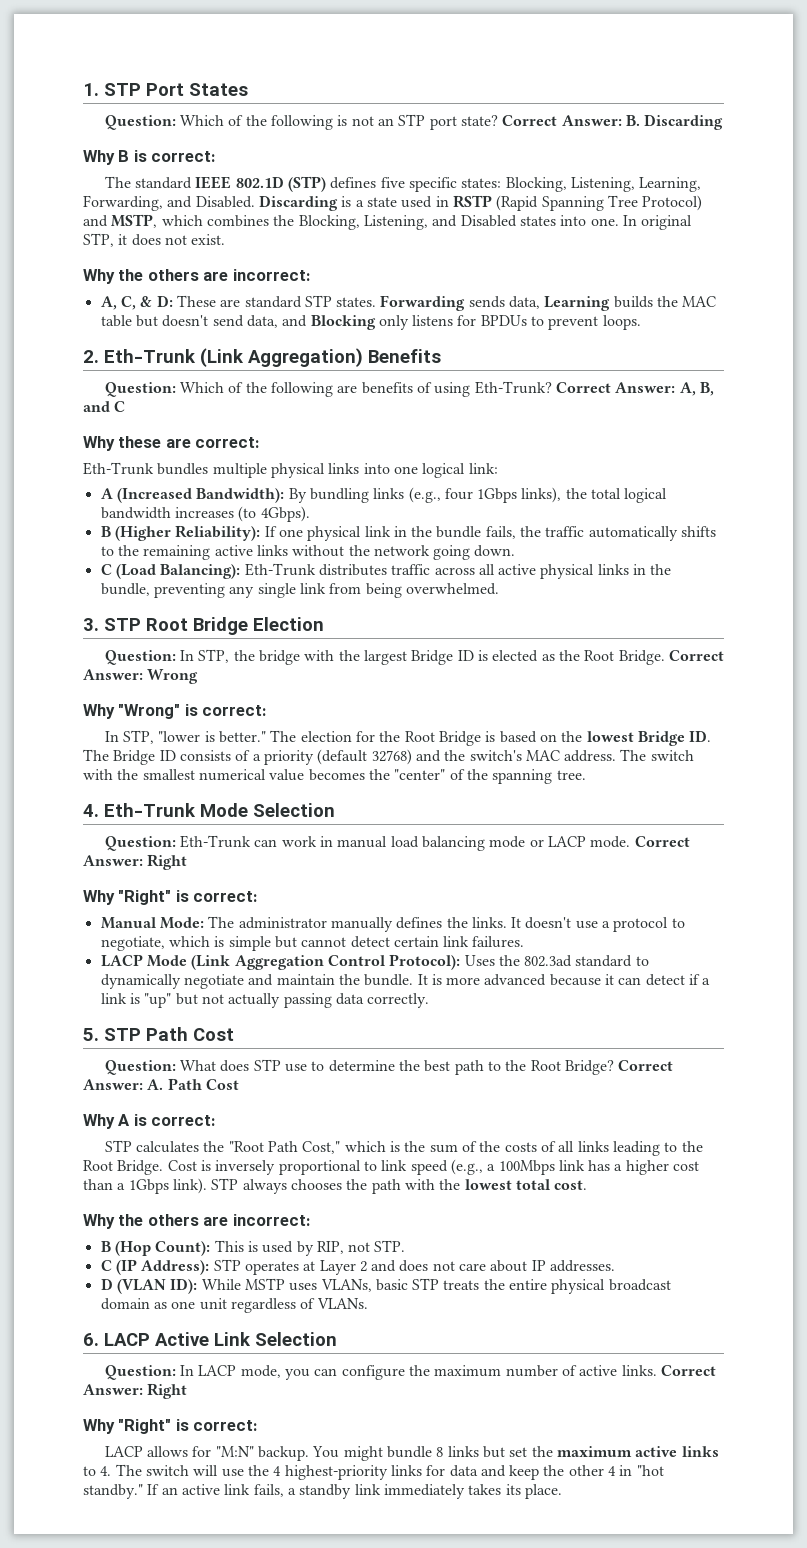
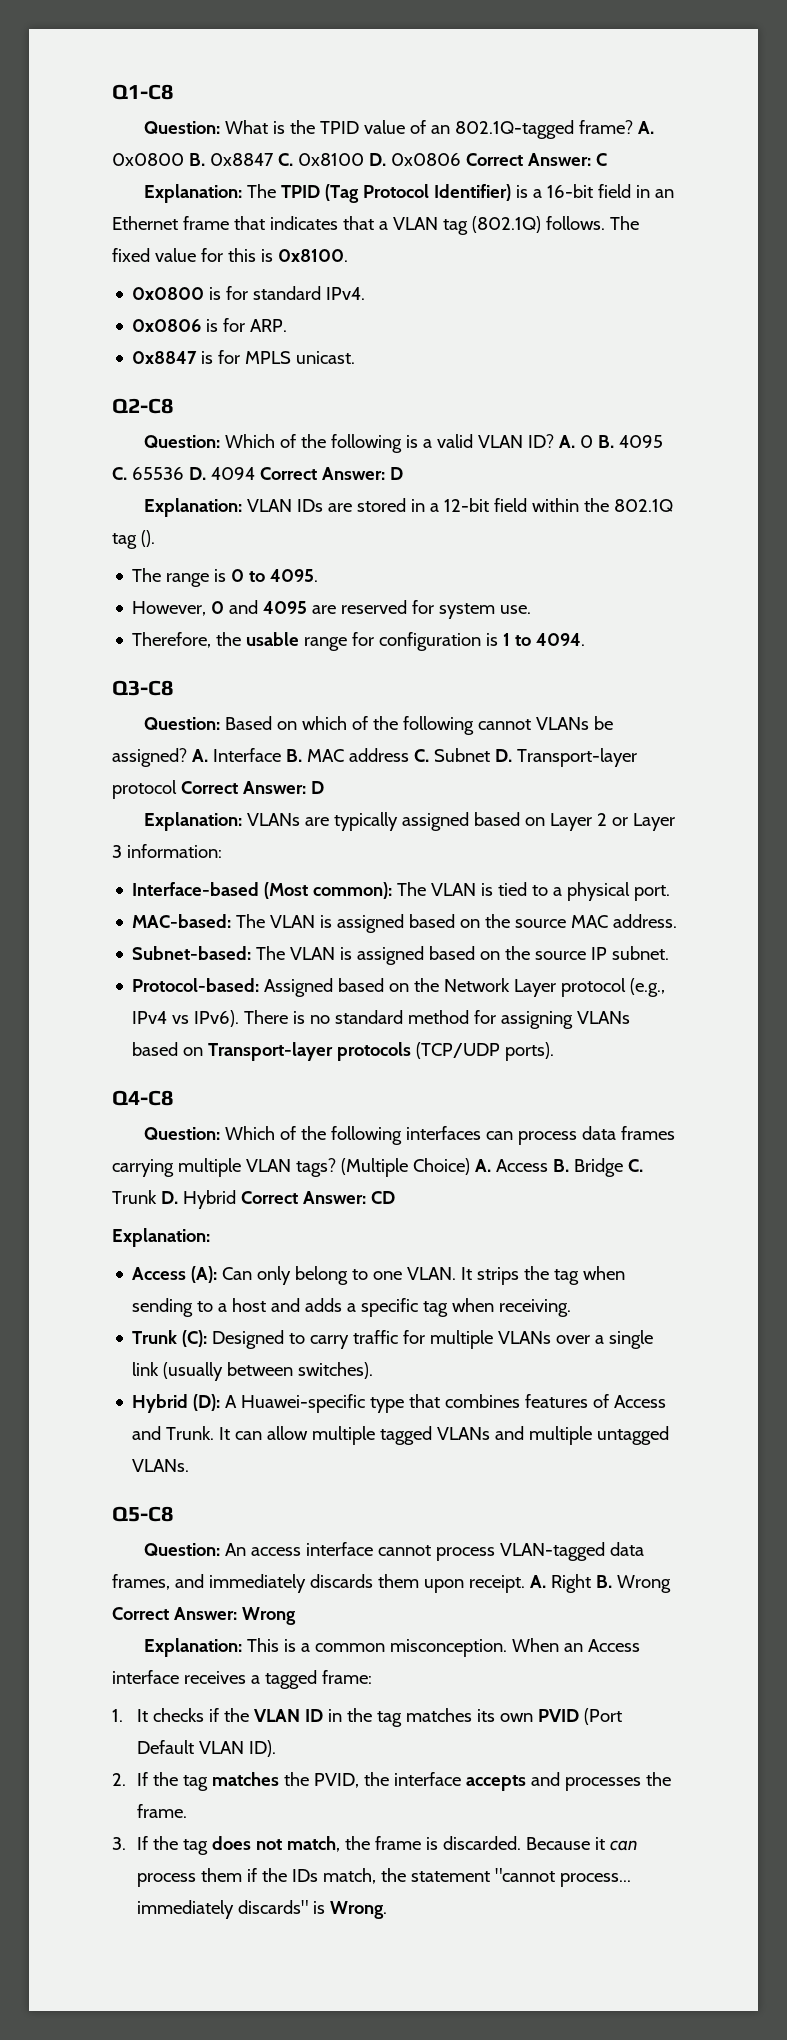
[83,83,248,96] 1. STP Port States -> [112,84,173,100] [143,120,654,139] [112,153,607,166] [143,184,674,203] [112,216,639,235] [112,248,348,262] [132,286,366,300] [132,318,288,332] [132,350,356,364] [112,398,173,414] Q1-C8 // Question: What is the TPID value of an 802.1Q-tagged frame? A. 0x0800 B. 0x8847 C. 0x8100 D. 0x0806 Correct Answer: C // Explanation: The TPID (Tag Protocol Identifier) is a 16-bit field in an Ethernet frame that indicates that a VLAN tag (802.1Q) follows. The fixed value for this is 0x8100. // 0x0800 is for standard IPv4. // 0x0806 is for ARP. // 0x8847 is for MPLS unicast. // Q2-C8
[351,114,724,130] [83,150,216,165] [104,176,702,192] [83,195,703,211] [83,214,693,230] [83,233,226,247] [83,269,310,284] [100,295,717,311] [100,315,641,330] [83,348,441,367] [104,381,714,397] [83,401,126,412] [83,436,260,451] [83,462,498,478] [100,487,668,503] [100,506,310,522] [100,525,717,541] [100,545,516,560] [100,563,672,579] [100,583,499,598] [83,617,324,635] [104,649,724,665] [83,669,199,684] [83,704,267,719] [104,730,712,746] [83,749,694,765] [83,769,586,784] [83,803,335,817] [104,835,690,851] [83,854,188,870] [83,890,258,905] [100,916,685,932] [100,936,525,951] [100,954,649,970] [100,974,711,989] [100,993,430,1008] [83,1027,234,1041] [104,1059,674,1075] [83,1078,239,1090] [83,1114,216,1129] [104,1140,703,1156] [83,1159,700,1175] [83,1178,588,1194] [83,1214,310,1229] [100,1240,406,1256] [100,1259,616,1275] [100,1278,671,1294] [100,1298,368,1313] [83,1332,337,1346] [104,1365,716,1380] [83,1383,188,1399] [83,1419,258,1434] [104,1446,719,1461] [83,1464,664,1480] [83,1484,562,1499] not an STP port state? Correct Answer: B. Discarding // Why B is correct: // The standard IEEE 802.1D (STP) defines five specific states: Blocking, Listening, Learning, Forwarding, and Disabled. Discarding is a state used in RSTP (Rapid Spanning Tree Protocol) and MSTP, which combines the Blocking, Listening, and Disabled states into one. In original STP, it does not exist. // Why the others are incorrect: // A, C, & D: These are standard STP states. Forwarding sends data, Learning builds the MAC table but doesn't send data, and Blocking only listens for BPDUs to prevent loops. // 2. Eth-Trunk (Link Aggregation) Benefits // Question: Which of the following are benefits of using Eth-Trunk? Correct Answer: A, B, and C // Why these are correct: // Eth-Trunk bundles multiple physical links into one logical link: // A (Increased Bandwidth): By bundling links (e.g., four 1Gbps links), the total logical bandwidth increases (to 4Gbps). // B (Higher Reliability): If one physical link in the bundle fails, the traffic automatically shifts to the remaining active links without the network going down. // C (Load Balancing): Eth-Trunk distributes traffic across all active physical links in the bundle, preventing any single link from being overwhelmed. // 3. STP Root Bridge Election // Question: In STP, the bridge with the largest Bridge ID is elected as the Root Bridge. Correct Answer: Wrong // Why "Wrong" is correct: // In STP, "lower is better." The election for the Root Bridge is based on the lowest Bridge ID. The Bridge ID consists of a priority (default 32768) and the switch's MAC address. The switch with the smallest numerical value becomes the "center" of the spanning tree. // 4. Eth-Trunk Mode Selection // Question: Eth-Trunk can work in manual load balancing mode or LACP mode. Correct Answer: Right // Why "Right" is correct: // Manual Mode: The administrator manually defines the links. It doesn't use a protocol to negotiate, which is simple but cannot detect certain link failures. // LACP Mode (Link Aggregation Control Protocol): Uses the 802.3ad standard to dynamically negotiate and maintain the bundle. It is more advanced because it can detect if a link is "up" but not actually passing data correctly. // 5. STP Path Cost // Question: What does STP use to determine the best path to the Root Bridge? Correct Answer: A. Path Cost // Why A is correct: // STP calculates the "Root Path Cost," which is the sum of the costs of all links leading to the Root Bridge. Cost is inversely proportional to link speed (e.g., a 100Mbps link has a higher cost than a 1Gbps link). STP always chooses the path with the lowest total cost. // Why the others are incorrect: // B (Hop Count): This is used by RIP, not STP. // C (IP Address): STP operates at Layer 2 and does not care about IP addresses. // D (VLAN ID): While MSTP uses VLANs, basic STP treats the entire physical broadcast domain as one unit regardless of VLANs. // 6. LACP Active Link Selection // Question: In LACP mode, you can configure the maximum number of active links. Correct Answer: Right // Why "Right" is correct: // LACP allows for "M:N" backup. You might bundle 8 links but set the maximum active links to 4. The switch will use the 4 highest-priority links for data and keep the other 4 in "hot standby." If an active link fails, a standby link immediately takes its place. -> [422,434,663,448] [112,467,403,480] [143,498,673,517] [112,530,155,549] [132,568,319,587] [132,600,532,619] [132,632,586,651] [112,680,173,696] [143,716,613,735] [112,748,637,767] [112,780,324,799] [143,812,675,831] [112,844,222,858] [132,882,671,901] [132,914,678,933] [132,946,670,965] [132,978,666,997] [132,1010,631,1029] [132,1042,555,1061] [112,1090,173,1106] [143,1126,675,1145] [112,1158,643,1177] [112,1190,395,1209] [112,1228,210,1247] [132,1266,626,1285] [132,1298,572,1317] [132,1330,654,1349] [132,1362,374,1381] [132,1394,667,1413] [132,1426,670,1445] [132,1459,190,1472] [112,1506,173,1522] [143,1542,644,1561] [112,1574,671,1593] [112,1607,296,1625] [143,1638,640,1657] [112,1670,372,1689] [112,1708,623,1727] [137,1740,277,1757] [112,1772,672,1791] [137,1804,188,1818] [112,1836,639,1855] [137,1868,632,1887] [137,1900,388,1919] a valid VLAN ID? A. 0 B. 4095 C. 65536 D. 4094 Correct Answer: D // Explanation: VLAN IDs are stored in a 12-bit field within the 802.1Q tag (). // The range is 0 to 4095. // However, 0 and 4095 are reserved for system use. // Therefore, the usable range for configuration is 1 to 4094. // Q3-C8 // Question: Based on which of the following cannot VLANs be assigned? A. Interface B. MAC address C. Subnet D. Transport-layer protocol Correct Answer: D // Explanation: VLANs are typically assigned based on Layer 2 or Layer 3 information: // Interface-based (Most common): The VLAN is tied to a physical port. // MAC-based: The VLAN is assigned based on the source MAC address. // Subnet-based: The VLAN is assigned based on the source IP subnet. // Protocol-based: Assigned based on the Network Layer protocol (e.g., IPv4 vs IPv6). There is no standard method for assigning VLANs based on Transport-layer protocols (TCP/UDP ports). // Q4-C8 // Question: Which of the following interfaces can process data frames carrying multiple VLAN tags? (Multiple Choice) A. Access B. Bridge C. Trunk D. Hybrid Correct Answer: CD // Explanation: // Access (A): Can only belong to one VLAN. It strips the tag when sending to a host and adds a specific tag when receiving. // Trunk (C): Designed to carry traffic for multiple VLANs over a single link (usually between switches). // Hybrid (D): A Huawei-specific type that combines features of Access and Trunk. It can allow multiple tagged VLANs and multiple untagged VLANs. // Q5-C8 // Question: An access interface cannot process VLAN-tagged data frames, and immediately discards them upon receipt. A. Right B. Wrong Correct Answer: Wrong // Explanation: This is a common misconception. When an Access interface receives a tagged frame: // 1. It checks if the VLAN ID in the tag matches its own PVID (Port Default VLAN ID). // 2. If the tag matches the PVID, the interface accepts and processes the frame. // 3. If the tag does not match, the frame is discarded. Because it can process them if the IDs match, the statement "cannot process... immediately discards" is Wrong.

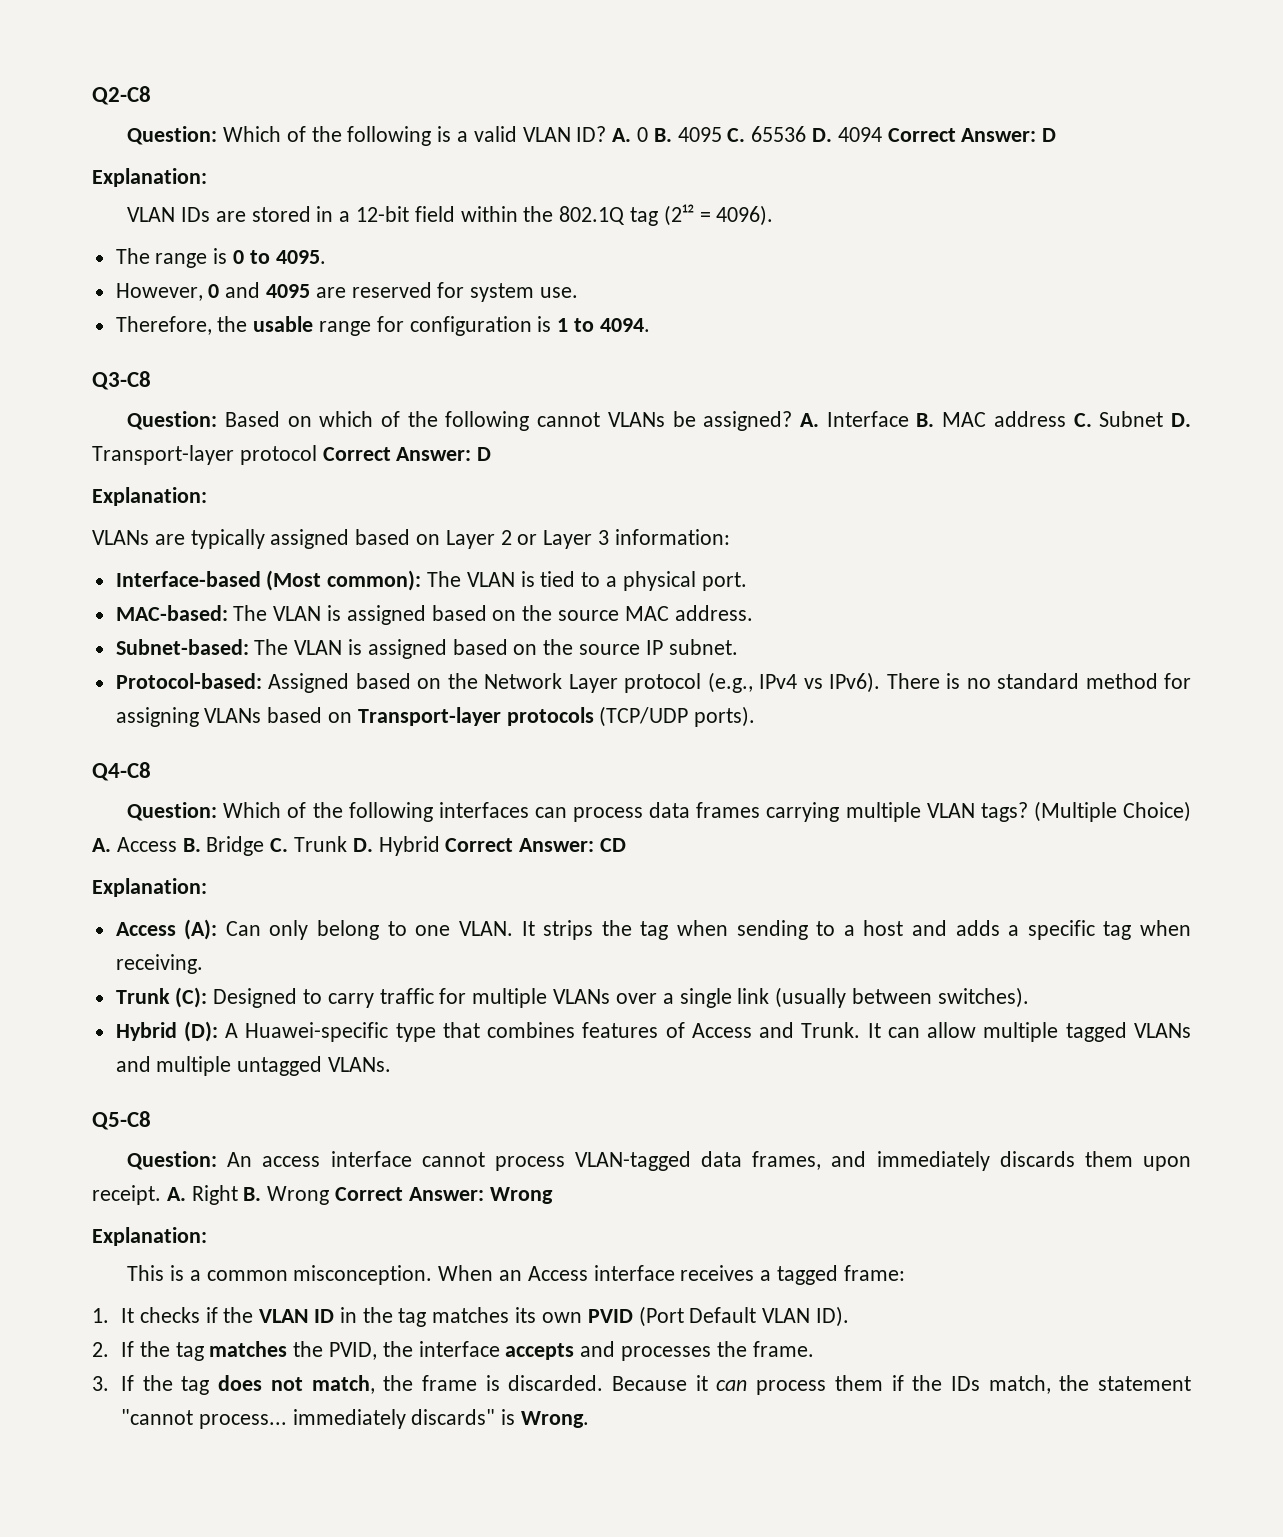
[112,84,173,100] [143,120,654,139] [112,153,607,166] [143,184,674,203] [112,216,639,235] [112,248,348,262] [132,286,366,300] [132,318,288,332] [132,350,356,364] Q1-C8 // Question: What is the TPID value of an 802.1Q-tagged frame? A. 0x0800 B. 0x8847 C. 0x8100 D. 0x0806 Correct Answer: C // Explanation: The TPID (Tag Protocol Identifier) is a 16-bit field in an Ethernet frame that indicates that a VLAN tag (802.1Q) follows. The fixed value for this is 0x8100. // 0x0800 is for standard IPv4. // 0x0806 is for ARP. // 0x8847 is for MPLS unicast. // -> (92, 95) none
(242, 507) none -> (207, 177) //
[140,530,155,547] (). -> [663,204,774,226] (2¹² = 4096).
(242, 821) none -> (207, 496) //
(242, 1647) none -> (207, 1236) //

